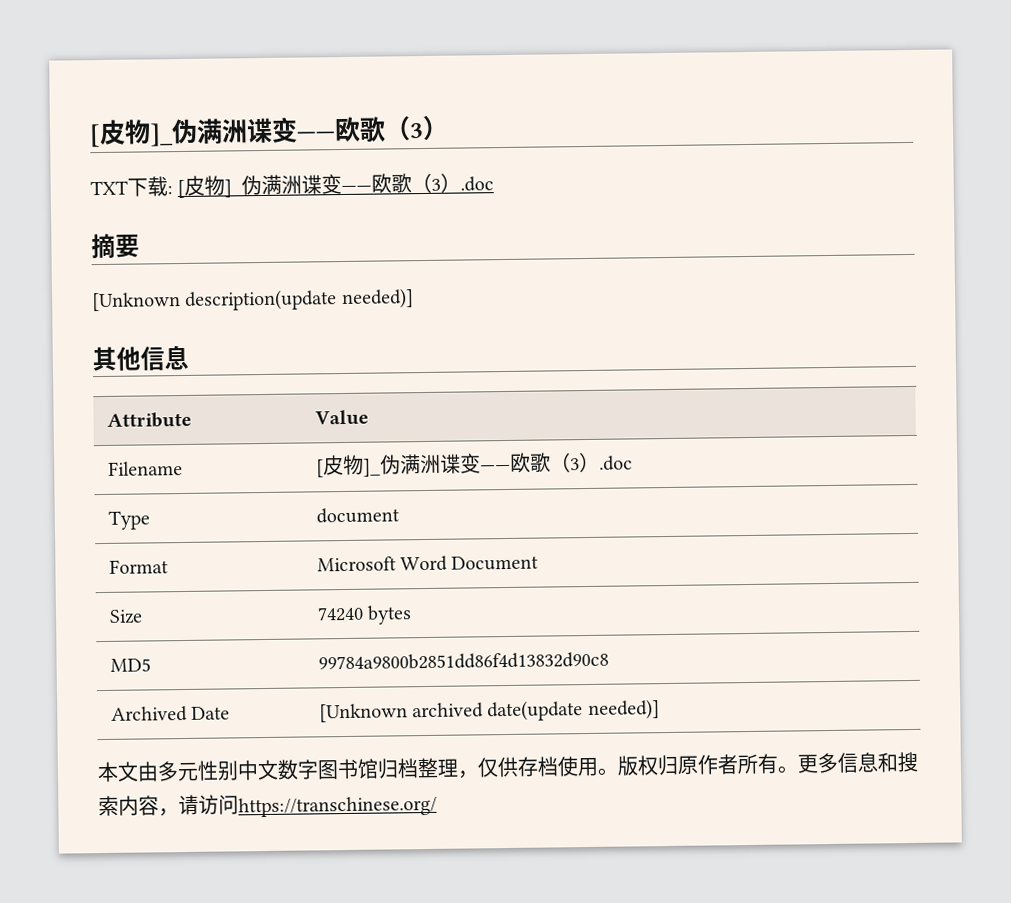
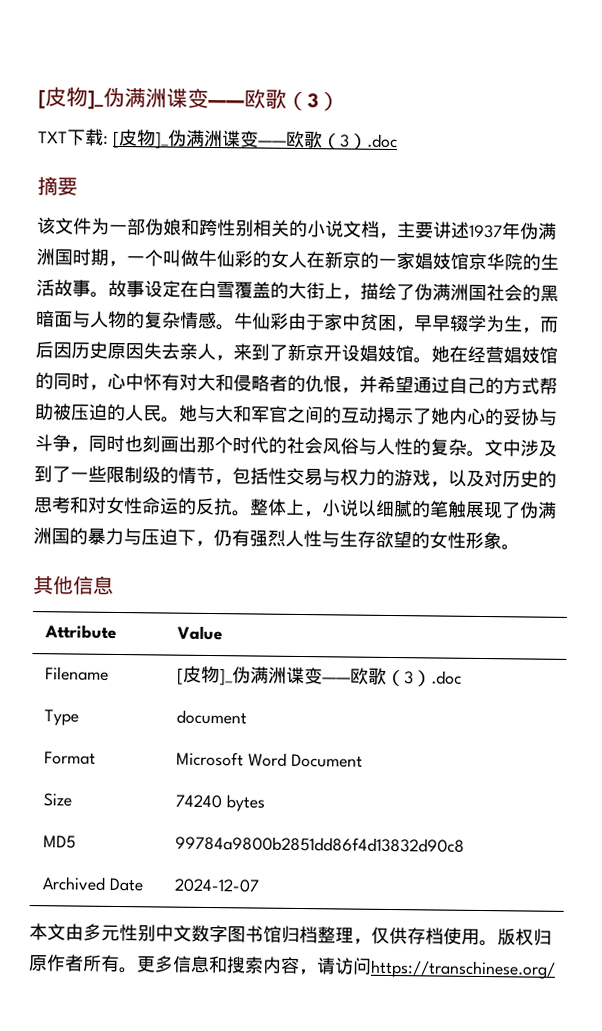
[92,288,414,312] [Unknown description(update needed)] -> [37,217,557,240] [36,248,559,271] [36,279,559,302] [36,310,559,334] [35,341,558,364] [35,372,558,395] [35,403,558,426] [34,434,557,458] [34,465,557,488] [34,496,557,519] [33,527,520,551] 该文件为一部伪娘和跨性别相关的小说文档，主要讲述1937年伪满洲国时期，一个叫做牛仙彩的女人在新京的一家娼妓馆京华院的生活故事。故事设定在白雪覆盖的大街上，描绘了伪满洲国社会的黑暗面与人物的复杂情感。牛仙彩由于家中贫困，早早辍学为生，而后因历史原因失去亲人，来到了新京开设娼妓馆。她在经营娼妓馆的同时，心中怀有对大和侵略者的仇恨，并希望通过自己的方式帮助被压迫的人民。她与大和军官之间的互动揭示了她内心的妥协与斗争，同时也刻画出那个时代的社会风俗与人性的复杂。文中涉及到了一些限制级的情节，包括性交易与权力的游戏，以及对历史的思考和对女性命运的反抗。整体上，小说以细腻的笔触展现了伪满洲国的暴力与压迫下，仍有强烈人性与生存欲望的女性形象。
[318,699,660,723] [Unknown archived date(update needed)] -> [174,878,260,893] 2024-12-07

